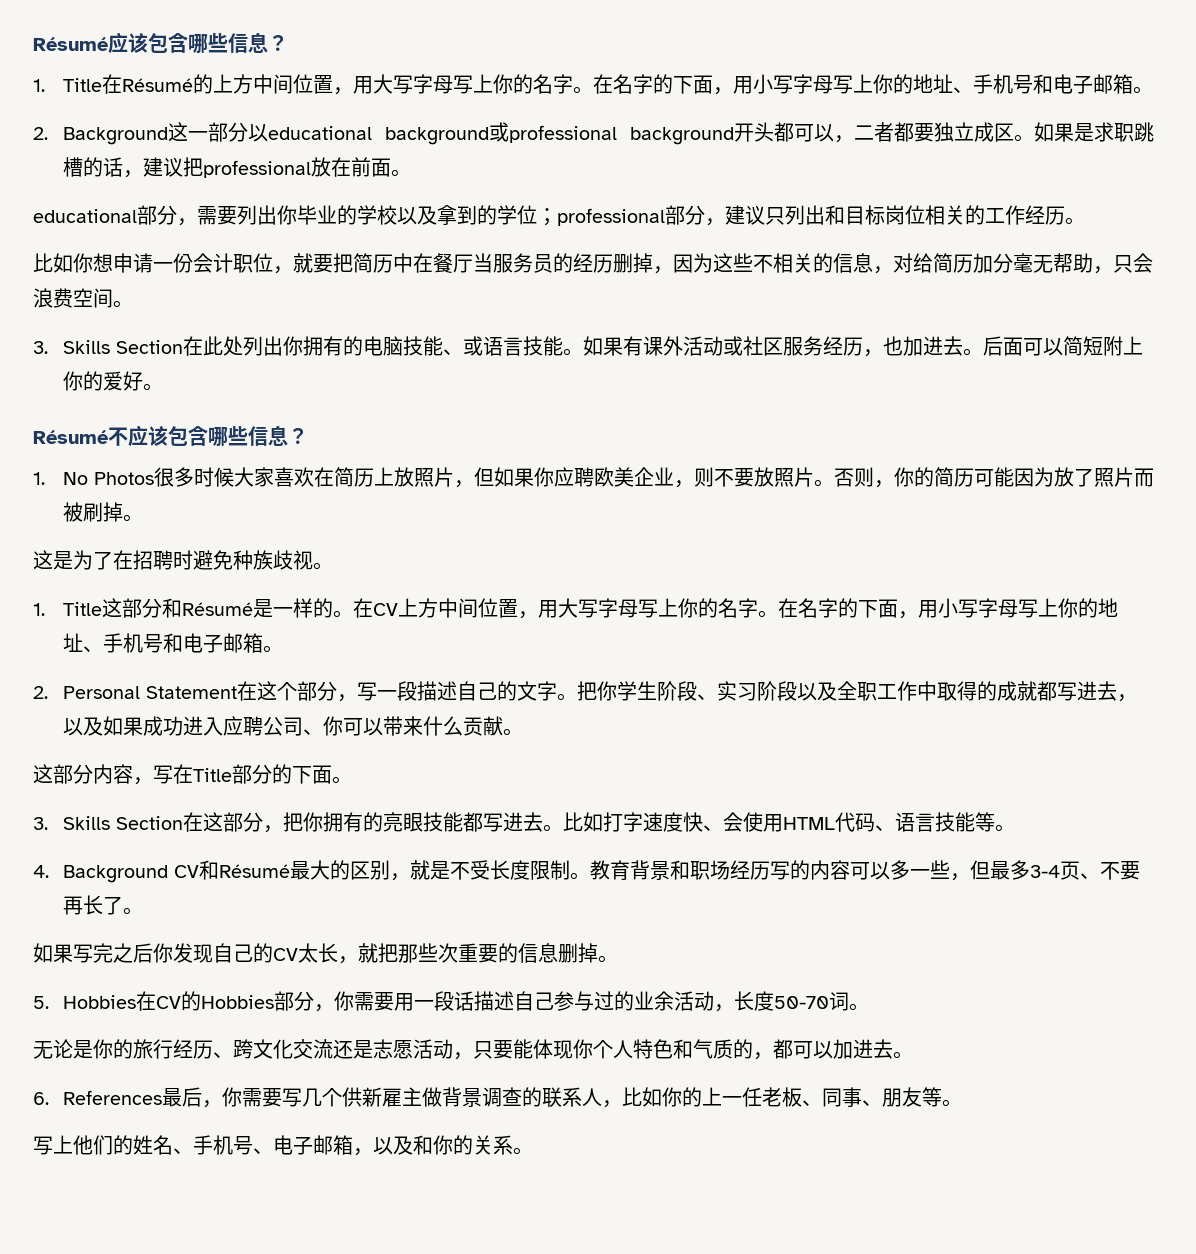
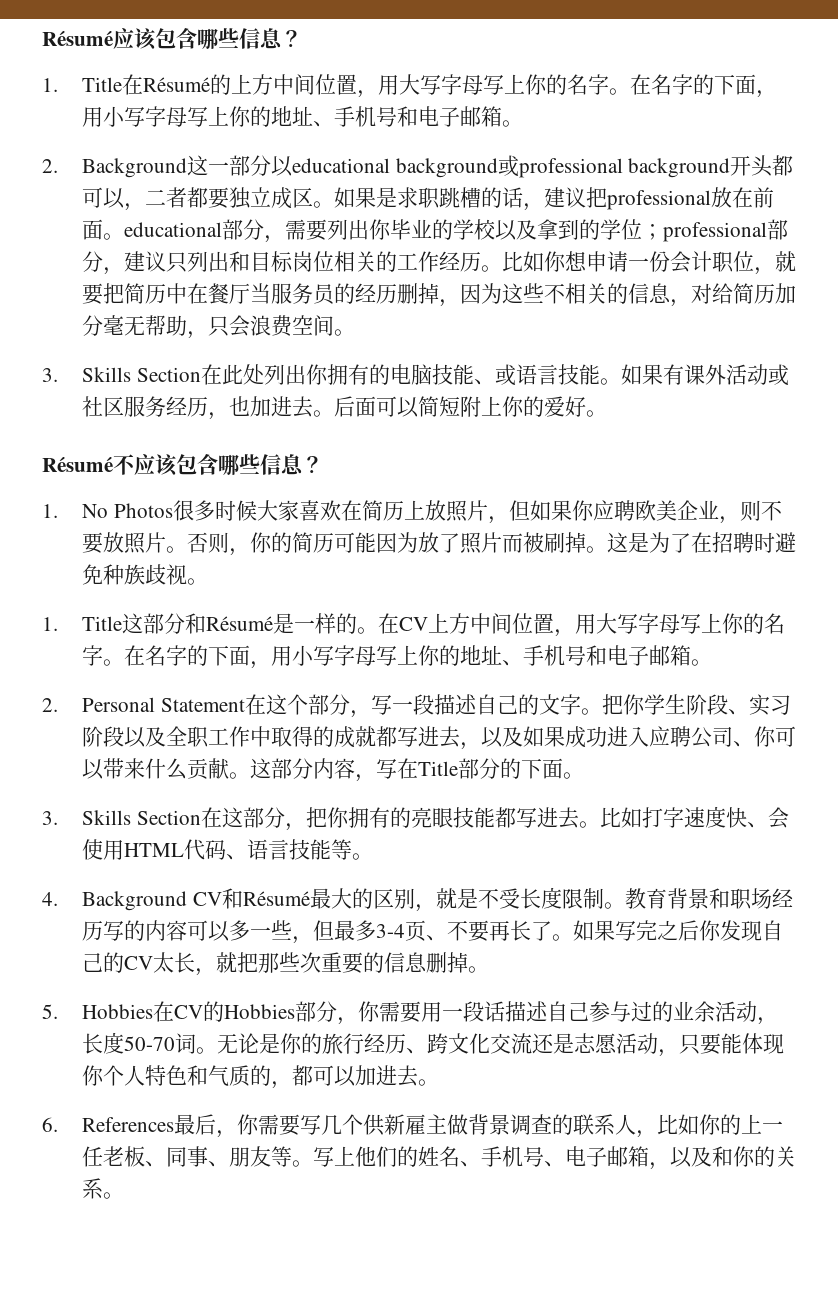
(411, 173) // -> (124, 236) none
(1085, 221) // -> (502, 268) none
(143, 518) // -> (607, 549) none
(523, 732) // -> (250, 775) none
(143, 911) // -> (573, 937) none
(869, 1007) // -> (217, 1050) none
(962, 1103) // -> (313, 1163) none

